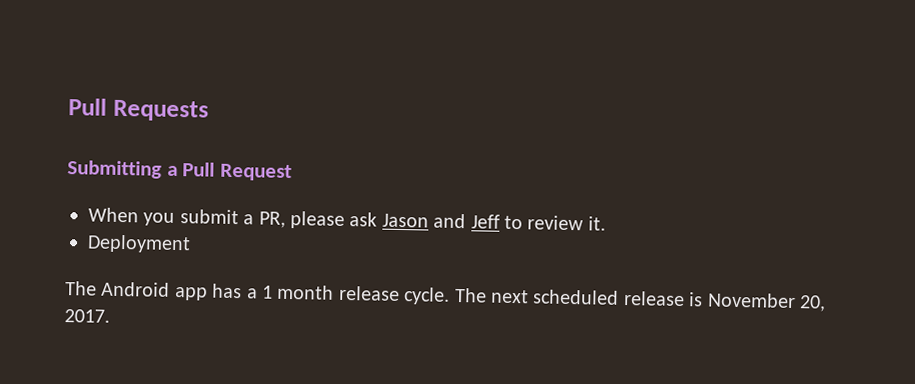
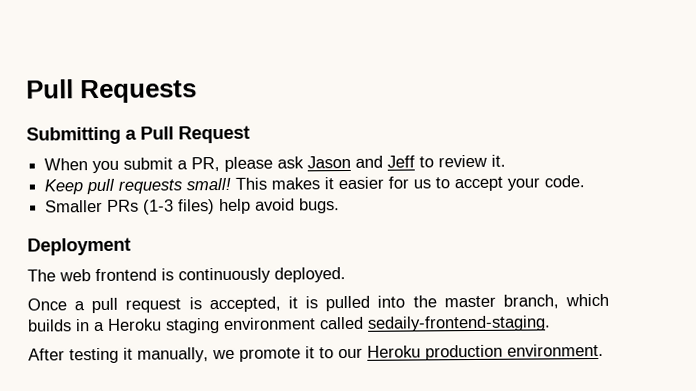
[87,234,191,254] [65,281,826,312] [64,309,110,323] Deployment // The Android app has a 1 month release cycle. The next scheduled release is November 20, 2017. -> [44,175,586,195] [45,198,341,215] [27,237,131,256] [27,267,346,284] [27,293,609,314] [27,315,551,334] [28,343,604,364] Keep pull requests small! This makes it easier for us to accept your code. // Smaller PRs (1-3 files) help avoid bugs. // Deployment // The web frontend is continuously deployed. // Once a pull request is accepted, it is pulled into the master branch, which builds in a Heroku staging environment called sedaily-frontend-staging. // After testing it manually, we promote it to our Heroku production environment.

